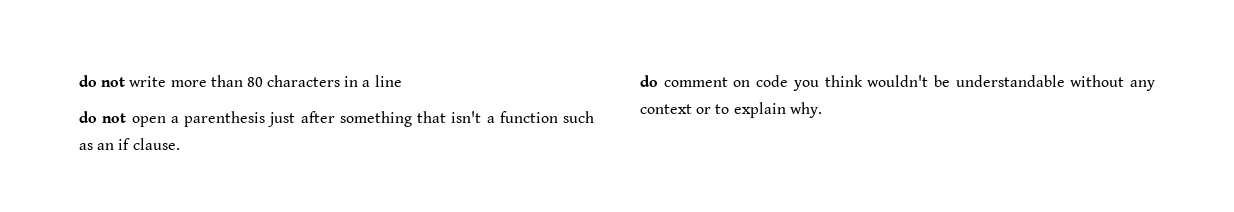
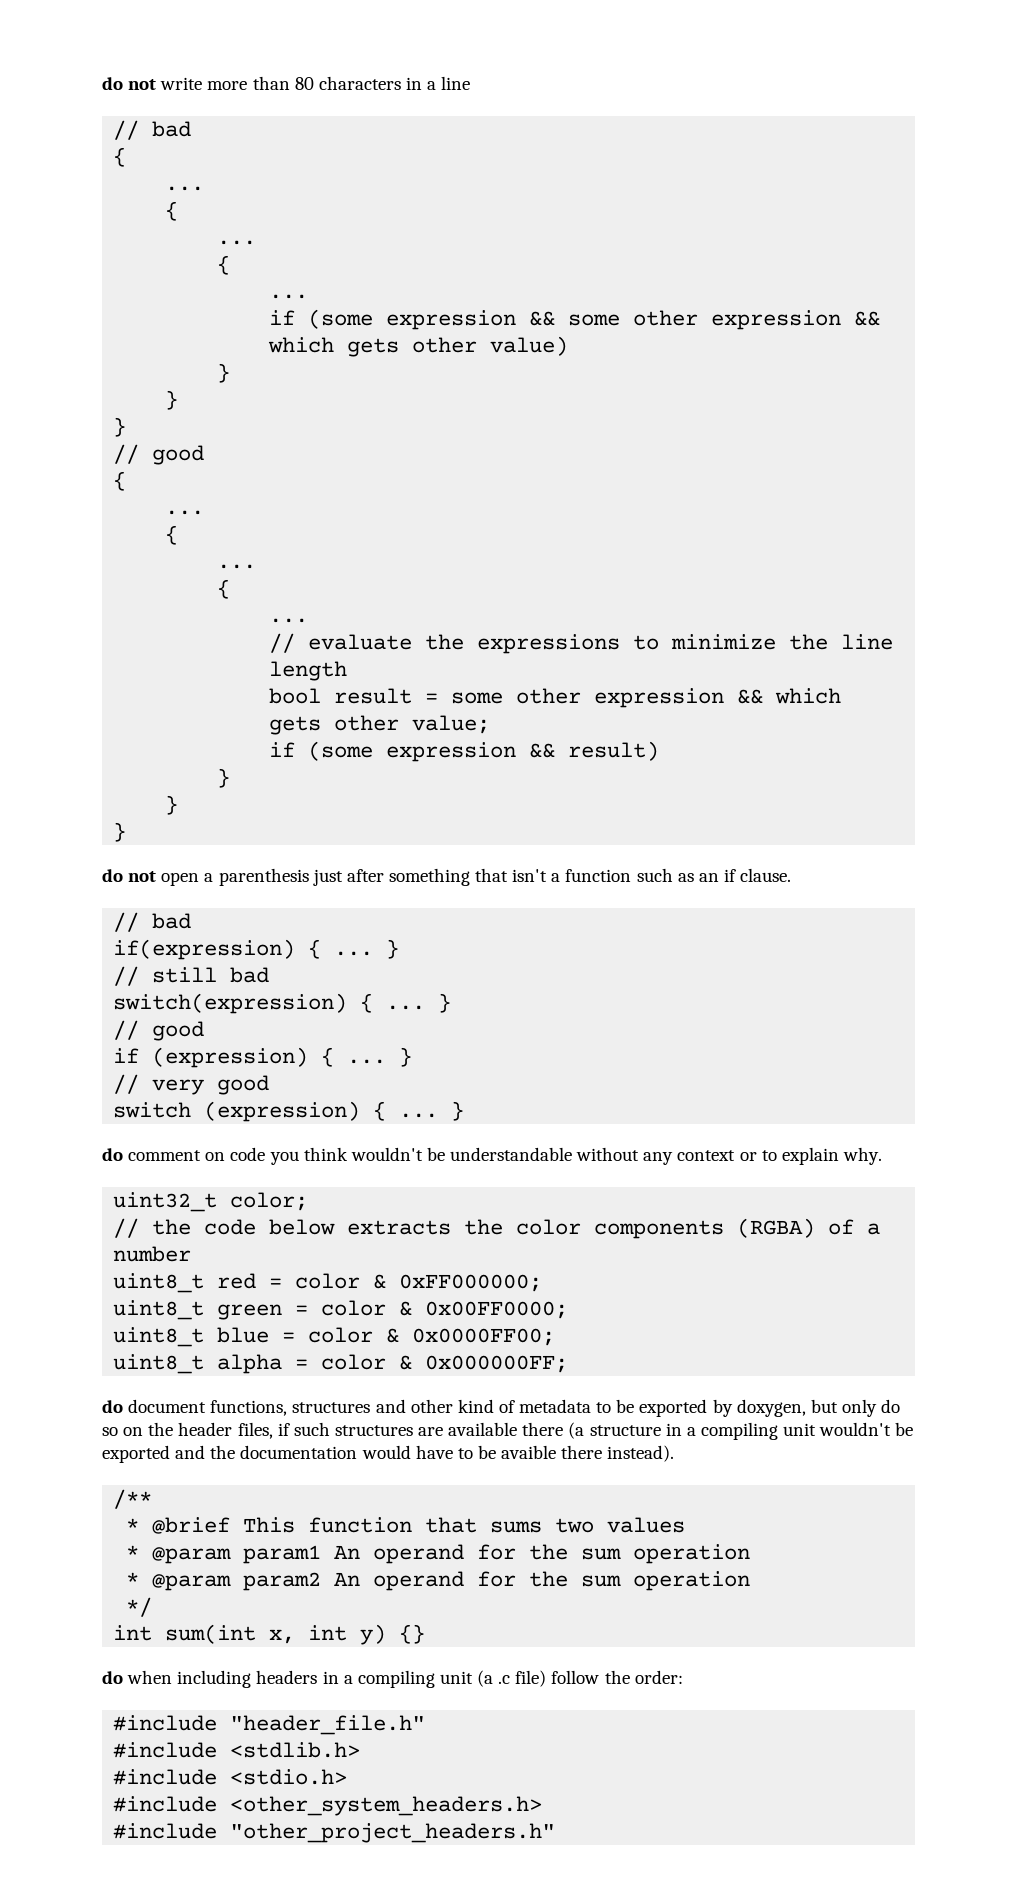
(402, 81) none -> [113,120,192,140] [113,147,127,167] [165,186,205,191] [165,201,179,221] [217,240,257,245] [217,255,231,275] [269,294,309,299] [269,309,881,330] [268,336,569,357] [217,363,231,383] [165,390,179,410] [113,417,127,437] [113,444,205,465] [113,471,127,491] [165,510,205,515] [165,525,179,545] [217,564,257,569] [217,579,231,599] [269,618,309,623] [269,633,894,654] [269,661,348,681] [269,688,842,708] [269,715,491,735] [269,741,660,762] [217,768,231,788] [165,795,179,815] [113,822,127,842] // // bad // { // ... // { // ... // { // ... // if (some expression && some other expression && which gets other value) // } // } // } // // good // { // ... // { // ... // { // ... // // evaluate the expressions to minimize the line length // bool result = some other expression && which gets other value; // if (some expression && result) // } // } // }
(180, 144) none -> [113,912,192,932] [113,939,400,960] [113,966,270,986] [113,993,452,1014] [113,1020,205,1041] [113,1047,413,1068] [113,1074,270,1095] [113,1101,465,1122] // // bad // if(expression) { ... } // // still bad // switch(expression) { ... } // // good // if (expression) { ... } // // very good // switch (expression) { ... }
(822, 110) none -> [113,1192,309,1212] [113,1218,881,1239] [113,1246,192,1262] [113,1273,543,1293] [113,1300,569,1320] [113,1327,556,1347] [113,1354,569,1374] [102,1399,901,1417] [102,1422,914,1440] [102,1445,675,1463] [113,1489,153,1509] [126,1517,686,1534] [126,1544,751,1564] [126,1571,751,1591] [126,1597,153,1617] [113,1624,426,1645] [102,1670,683,1688] [113,1715,426,1735] [113,1742,361,1758] [113,1769,348,1785] [113,1796,543,1816] [113,1823,556,1843] // uint32_t color; // // the code below extracts the color components (RGBA) of a number // uint8_t red = color & 0xFF000000; // uint8_t green = color & 0x00FF0000; // uint8_t blue = color & 0x0000FF00; // uint8_t alpha = color & 0x000000FF; // do document functions, structures and other kind of metadata to be exported by doxygen, but only do so on the header files, if such structures are available there (a structure in a compiling unit wouldn't be exported and the documentation would have to be avaible there instead). // /** // * @brief This function that sums two values // * @param param1 An operand for the sum operation // * @param param2 An operand for the sum operation // */ // int sum(int x, int y) {} // do when including headers in a compiling unit (a .c file) follow the order: // #include "header_file.h" // #include <stdlib.h> // #include <stdio.h> // #include <other_system_headers.h> // #include "other_project_headers.h"

